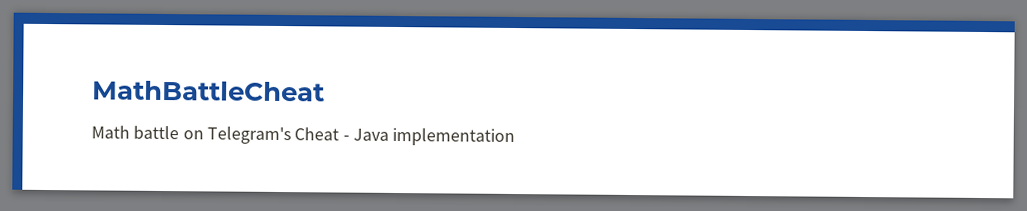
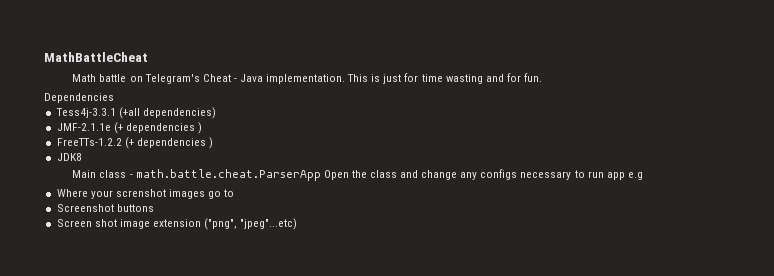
[392,127,516,147] implementation -> [266,73,542,84] [44,93,114,103] [55,107,216,119] [56,122,202,134] [56,137,213,149] [56,153,82,161] [72,169,643,181] [56,189,235,199] [56,204,154,212] [56,218,298,230] implementation. This is just for time wasting and for fun. // Dependencies // Tess4j-3.3.1 (+all dependencies) // JMF-2.1.1e (+ dependencies ) // FreeTTs-1.2.2 (+ dependencies ) // JDK8 // Main class - math.battle.cheat.ParserApp Open the class and change any configs necessary to run app e.g // Where your screnshot images go to // Screenshot buttons // Screen shot image extension ("png", "jpeg"...etc)

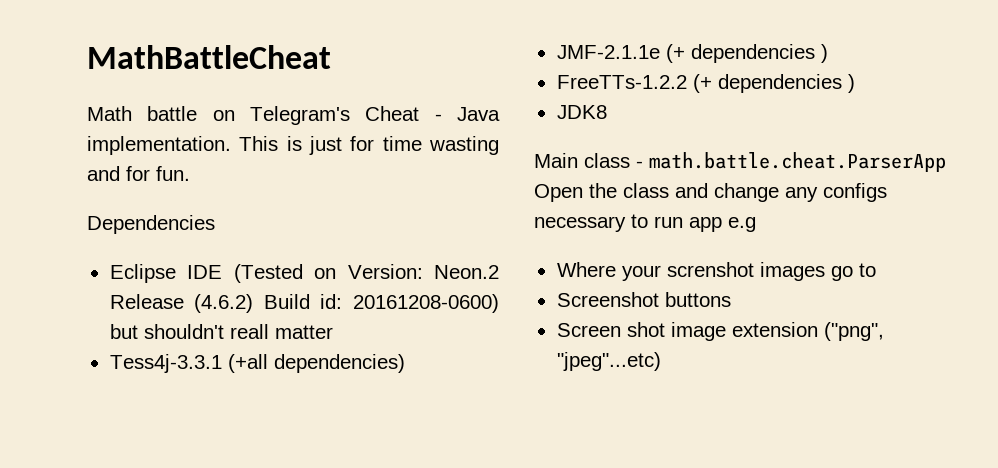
(114, 98) none -> [109,264,499,283] [109,294,499,313] [109,324,333,339] // Eclipse IDE (Tested on Version: Neon.2 Release (4.6.2) Build id: 20161208-0600) but shouldn't reall matter

